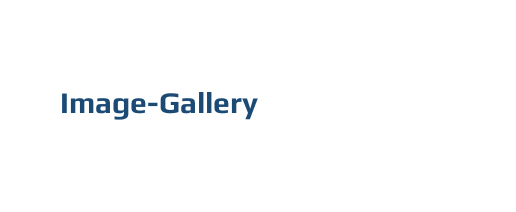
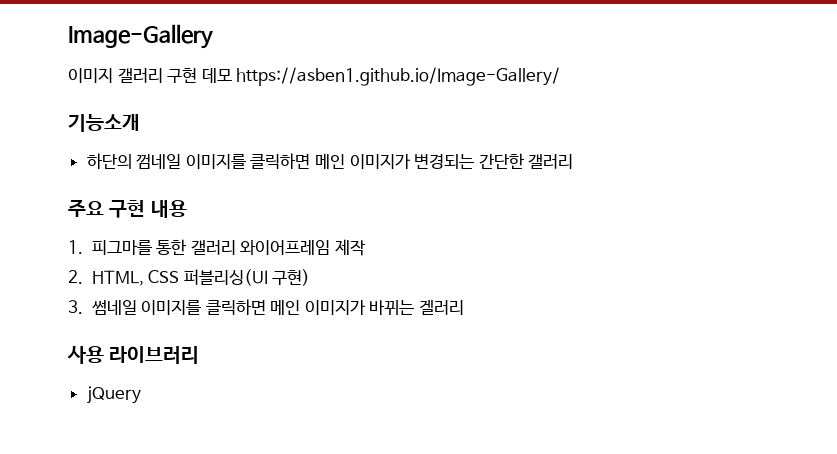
(258, 106) none -> [68,67,561,86] [68,114,140,132] [86,153,574,169] [68,199,187,218] [68,239,365,256] [68,269,311,286] [68,299,465,315] [67,346,200,364] [86,386,141,404] // 이미지 갤러리 구현 데모 https://asben1.github.io/Image-Gallery/ // 기능소개 // 하단의 껌네일 이미지를 클릭하면 메인 이미지가 변경되는 간단한 갤러리 // 주요 구현 내용 // 1. 피그마를 통한 갤러리 와이어프레임 제작 // 2. HTML, CSS 퍼블리싱(UI 구현) // 3. 썸네일 이미지를 클릭하면 메인 이미지가 바뀌는 겔러리 // 사용 라이브러리 // jQuery

